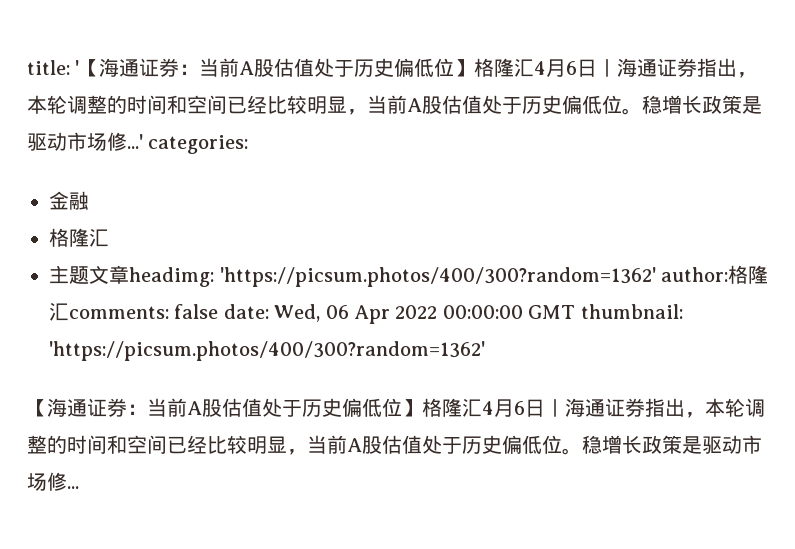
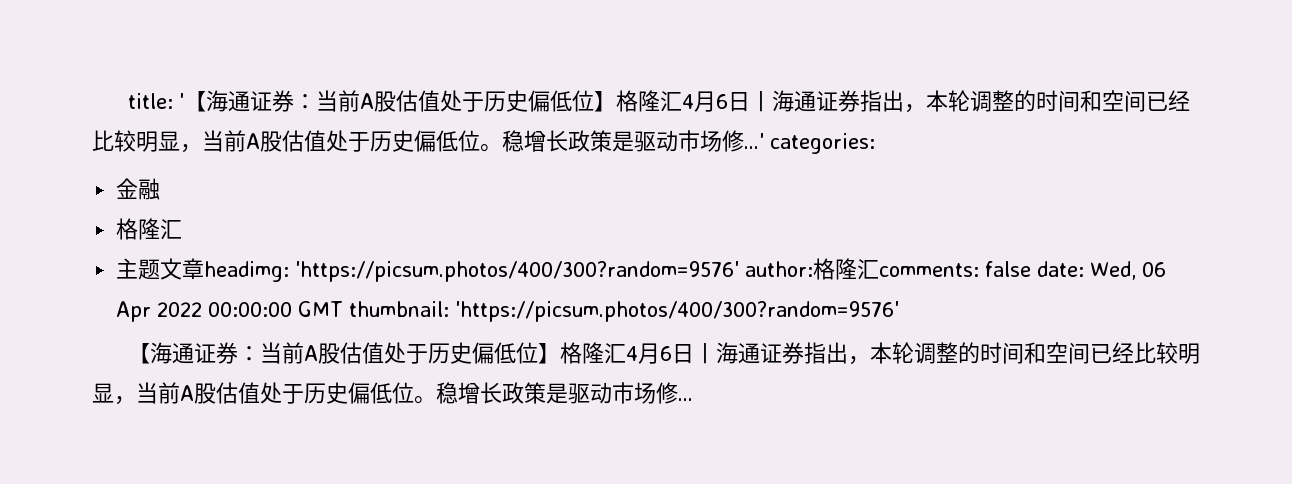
[219,267,656,287] 'https://picsum.photos/400/300?random=1362' -> [295,261,740,282] 'https://picsum.photos/400/300?random=9576'
[49,341,485,361] 'https://picsum.photos/400/300?random=1362' -> [455,301,900,322] 'https://picsum.photos/400/300?random=9576'

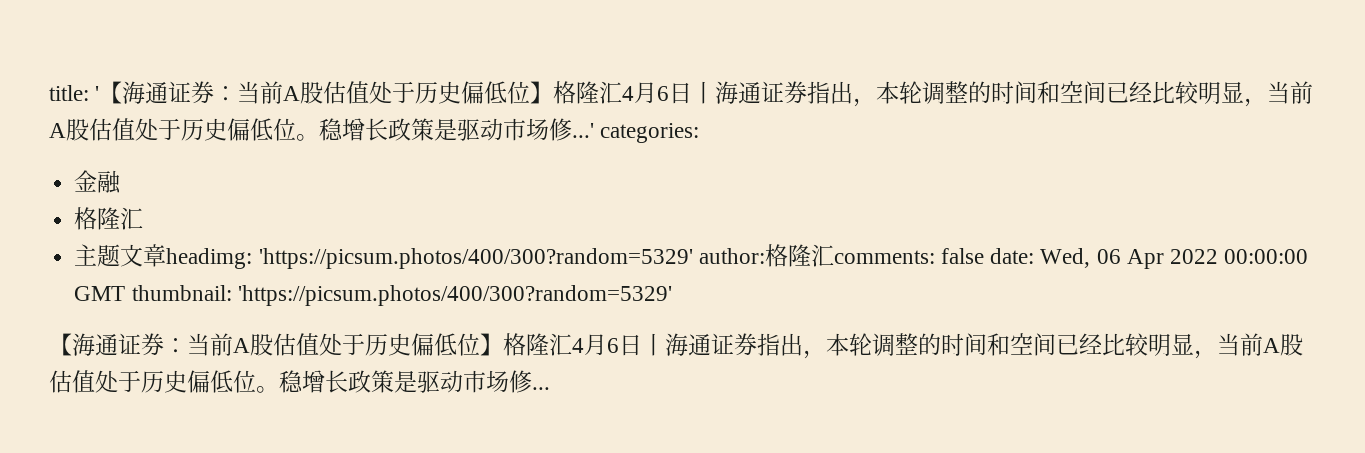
[295,261,740,282] 'https://picsum.photos/400/300?random=9576' -> [258,248,693,269] 'https://picsum.photos/400/300?random=5329'
[455,301,900,322] 'https://picsum.photos/400/300?random=9576' -> [237,285,672,306] 'https://picsum.photos/400/300?random=5329'

